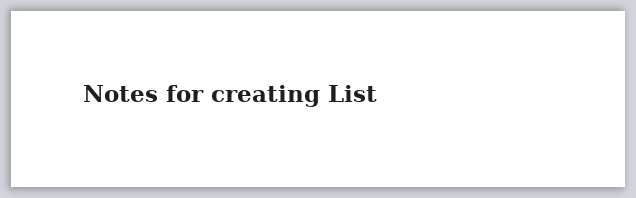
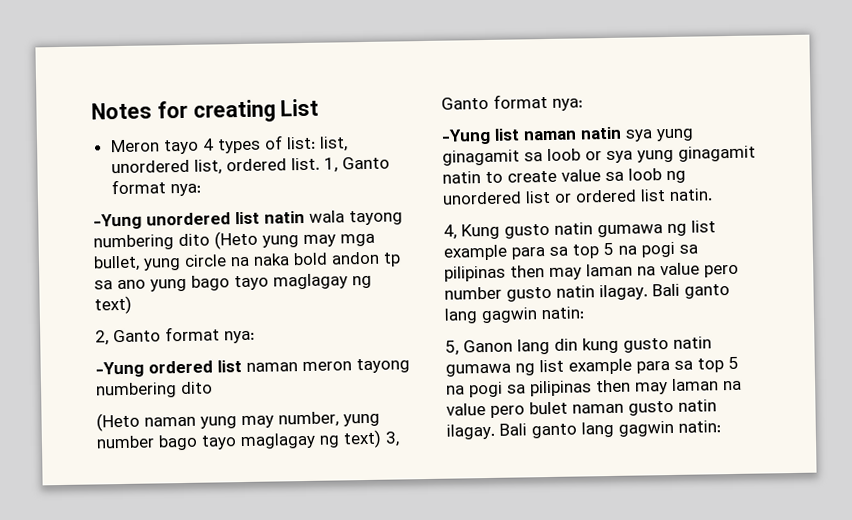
(377, 93) none -> [109,135,348,155] [110,156,390,175] [110,179,201,197] [93,210,403,230] [93,230,375,251] [93,251,401,272] [94,273,372,292] [94,295,132,315] [95,326,255,346] [95,358,410,378] [95,381,213,399] [96,411,380,432] [96,429,400,451] [441,93,583,111] [441,126,694,145] [442,145,756,166] [442,168,686,184] [442,188,713,205] [443,220,716,240] [443,241,698,261] [444,262,739,282] [444,283,730,302] [444,306,584,324] [445,336,712,356] [445,356,739,377] [446,378,742,398] [446,399,717,418] [446,420,721,440] // Meron tayo 4 types of list: list, unordered list, ordered list. 1, Ganto format nya: // -Yung unordered list natin wala tayong numbering dito (Heto yung may mga bullet, yung circle na naka bold andon tp sa ano yung bago tayo maglagay ng text) // 2, Ganto format nya: // -Yung ordered list naman meron tayong numbering dito // (Heto naman yung may number, yung number bago tayo maglagay ng text) 3, Ganto format nya: // -Yung list naman natin sya yung ginagamit sa loob or sya yung ginagamit natin to create value sa loob ng unordered list or ordered list natin. // 4, Kung gusto natin gumawa ng list example para sa top 5 na pogi sa pilipinas then may laman na value pero number gusto natin ilagay. Bali ganto lang gagwin natin: // 5, Ganon lang din kung gusto natin gumawa ng list example para sa top 5 na pogi sa pilipinas then may laman na value pero bulet naman gusto natin ilagay. Bali ganto lang gagwin natin:

